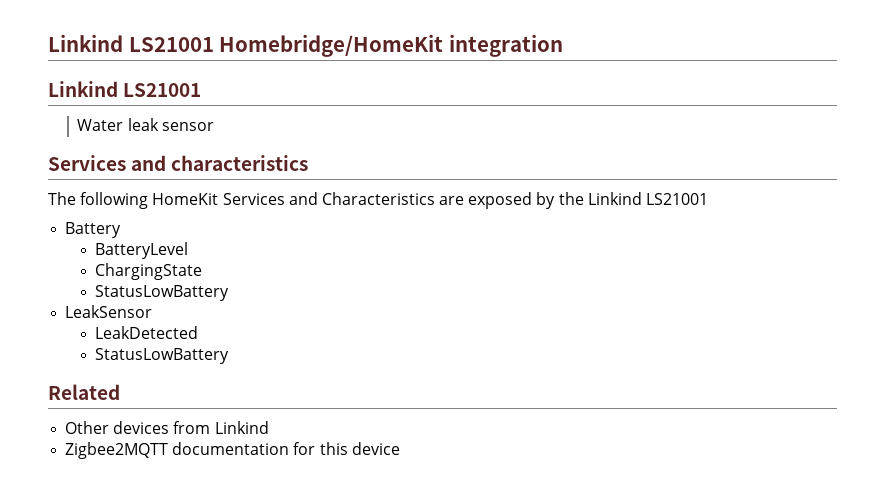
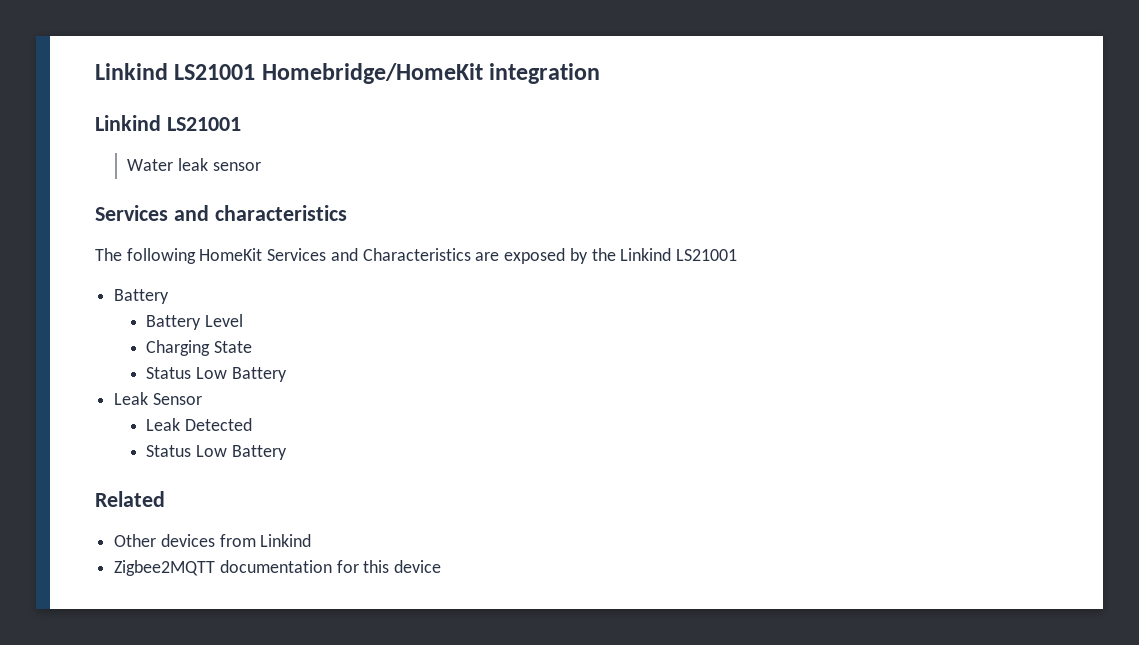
[94,242,188,259] [94,263,202,280] [94,285,229,301] [65,305,153,318] [94,326,198,339] [94,348,229,364] BatteryLevel // ChargingState // StatusLowBattery // LeakSensor // LeakDetected // StatusLowBattery -> [146,314,244,330] [146,340,253,356] [146,367,287,382] [114,392,202,405] [146,418,253,431] [146,445,287,460] Battery Level // Charging State // Status Low Battery // Leak Sensor // Leak Detected // Status Low Battery

